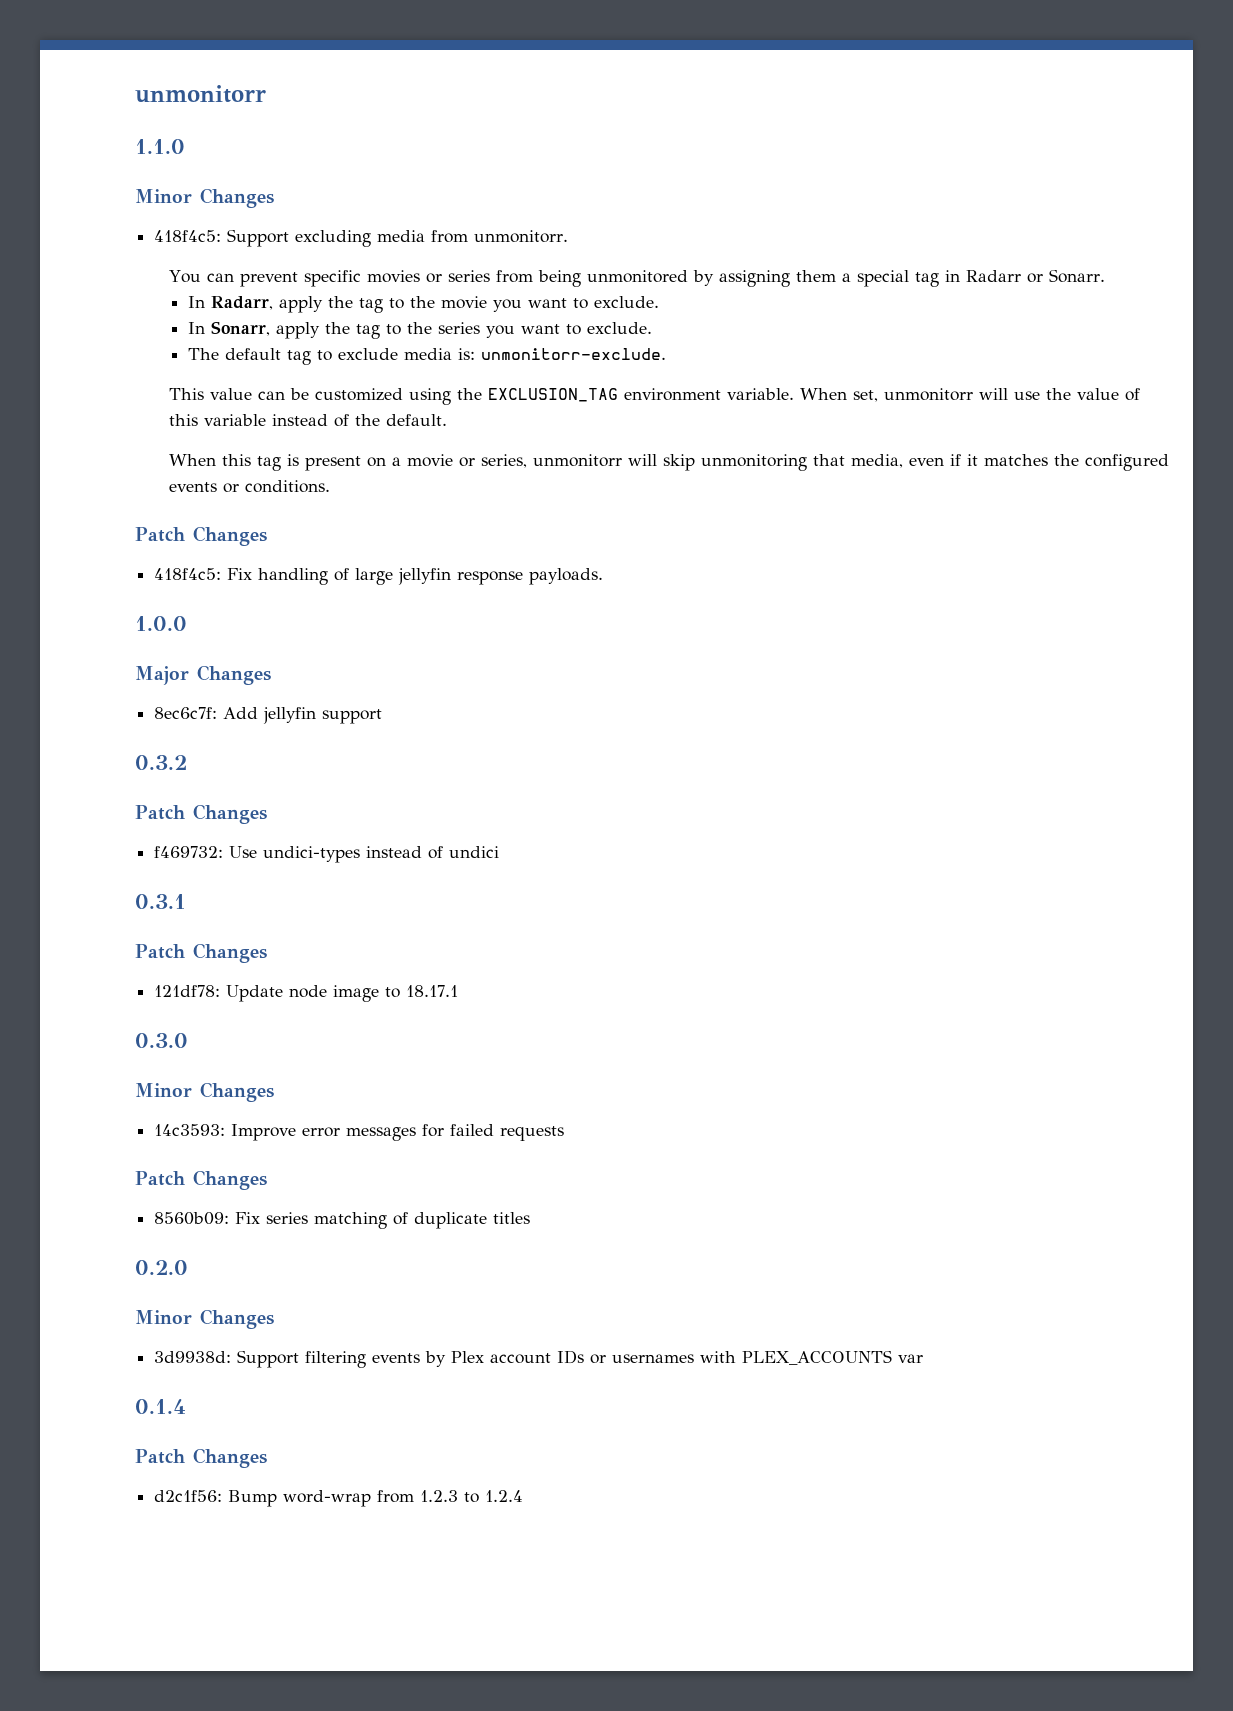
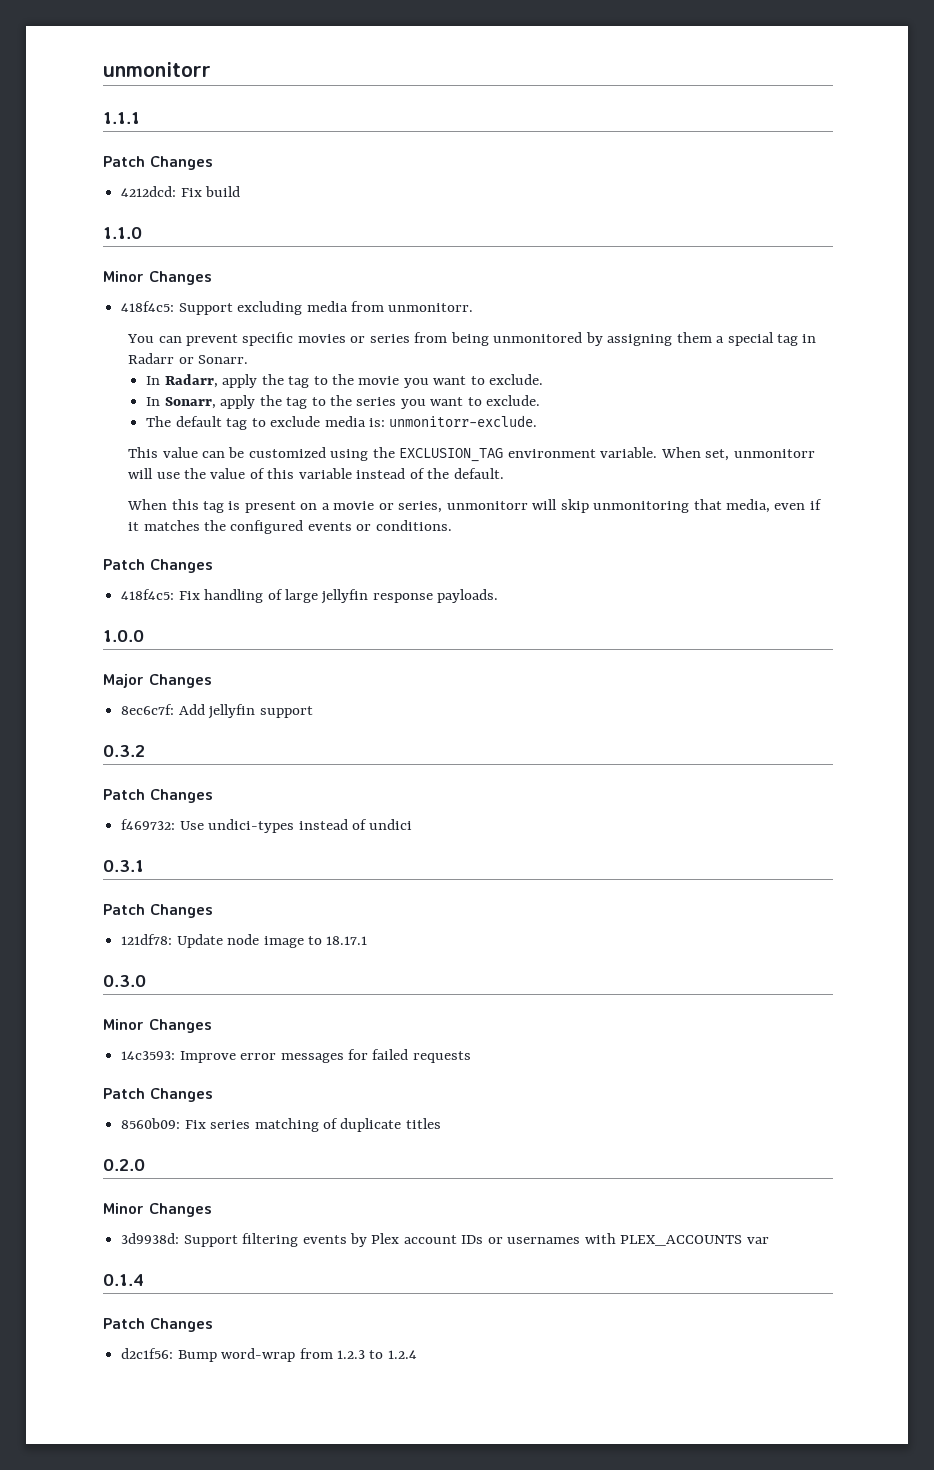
[135,85,266,103] unmonitorr -> [103,62,211,77] [103,112,140,124] [103,156,213,170] [121,186,241,197] unmonitorr // 1.1.1 // Patch Changes // 4212dcd: Fix build

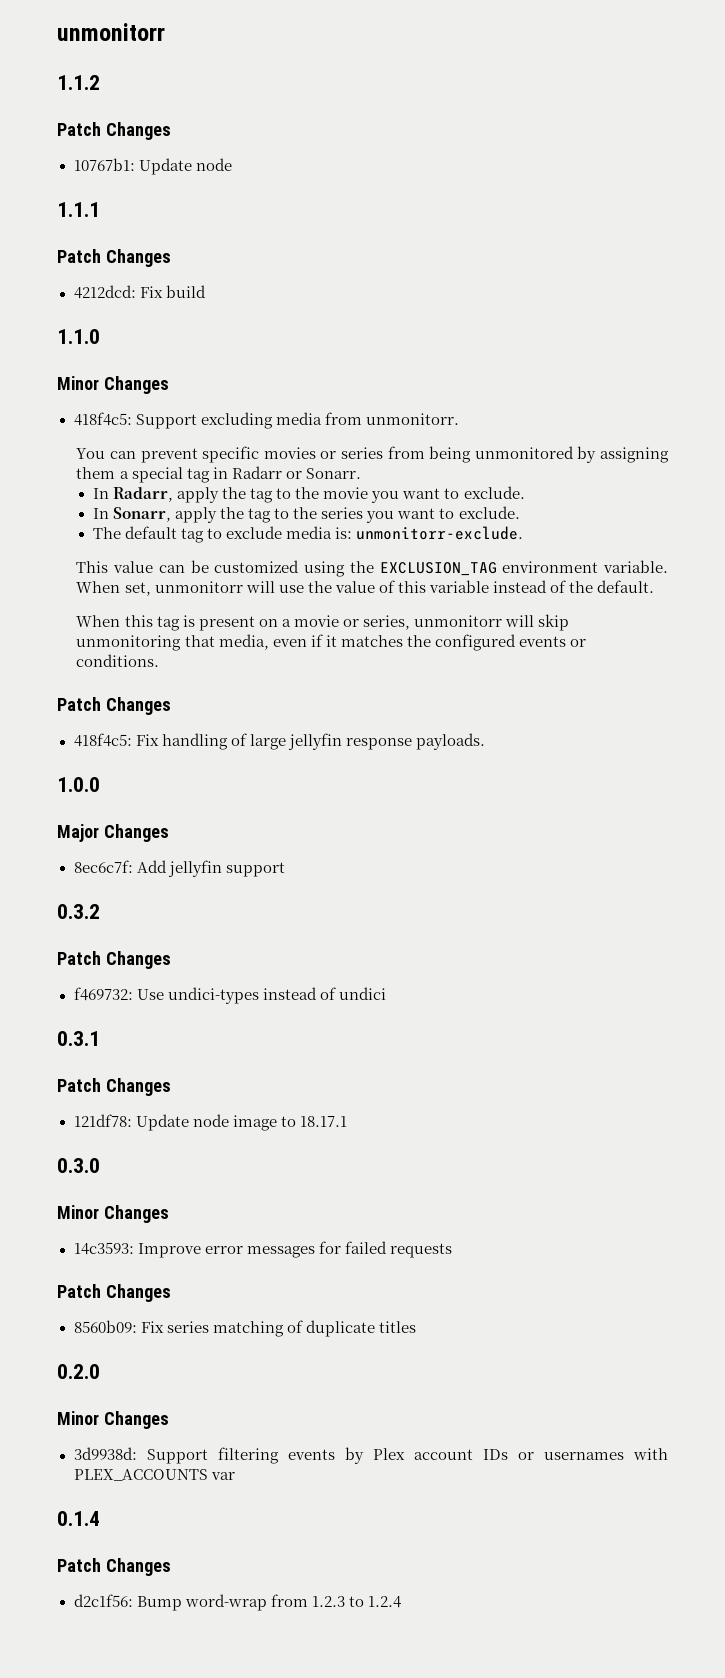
[103,62,211,77] unmonitorr -> [57,23,165,41] [57,75,100,90] [57,122,171,140] [73,158,232,175] unmonitorr // 1.1.2 // Patch Changes // 10767b1: Update node

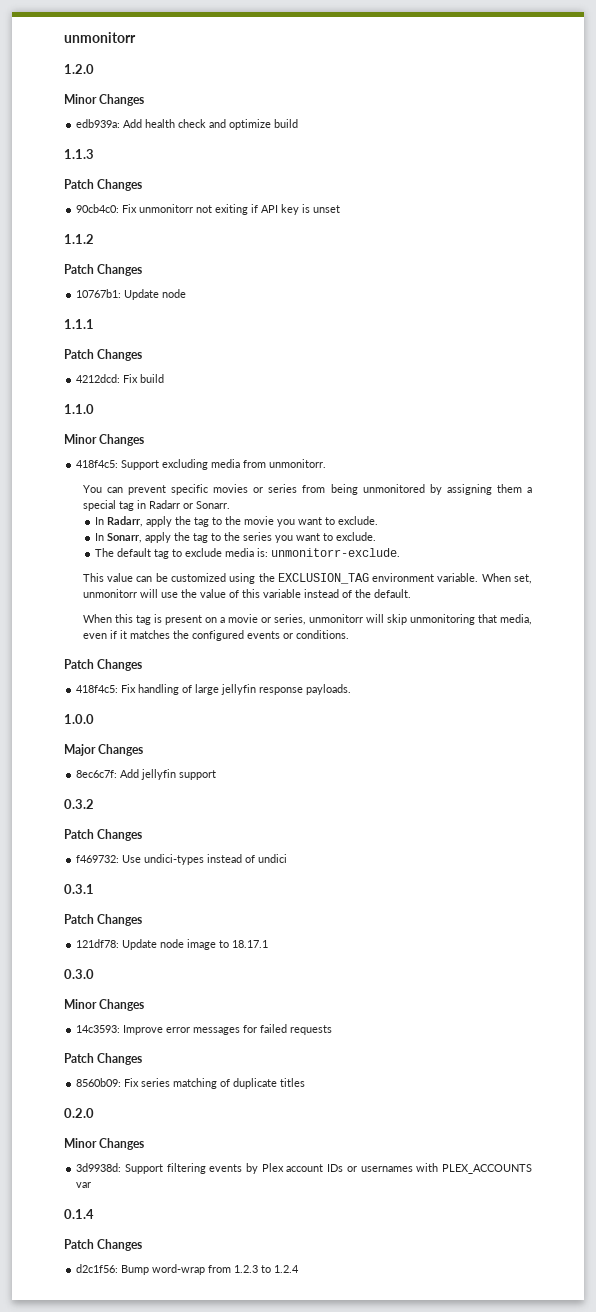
[57,23,165,41] unmonitorr -> [64,32,136,43] [64,64,94,74] [64,94,145,106] [76,119,299,130] [64,149,94,159] [64,179,143,191] [76,204,341,215] unmonitorr // 1.2.0 // Minor Changes // edb939a: Add health check and optimize build // 1.1.3 // Patch Changes // 90cb4c0: Fix unmonitorr not exiting if API key is unset

